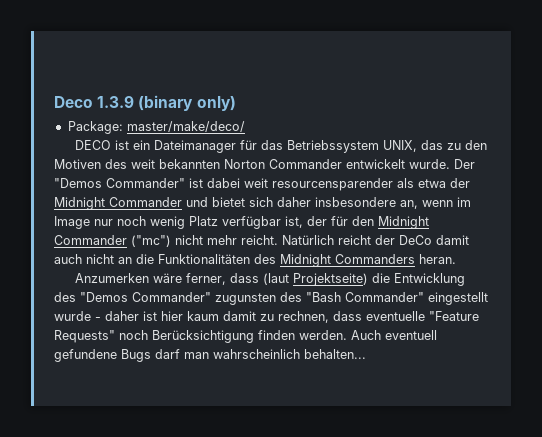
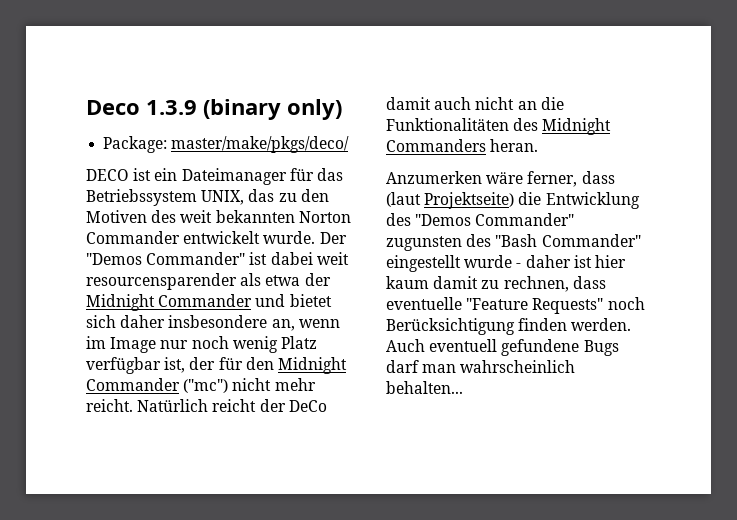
[126,121,245,132] master/make/deco/ -> [171,136,350,153] master/make/pkgs/deco/

